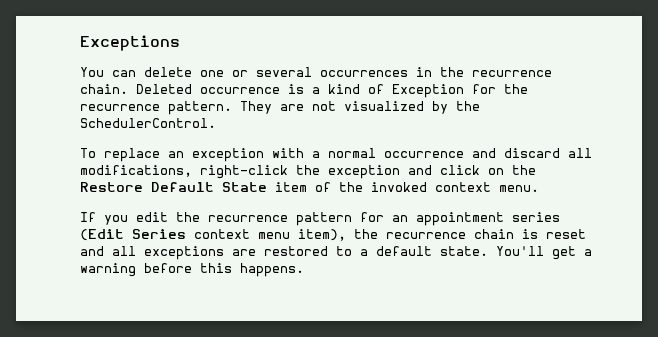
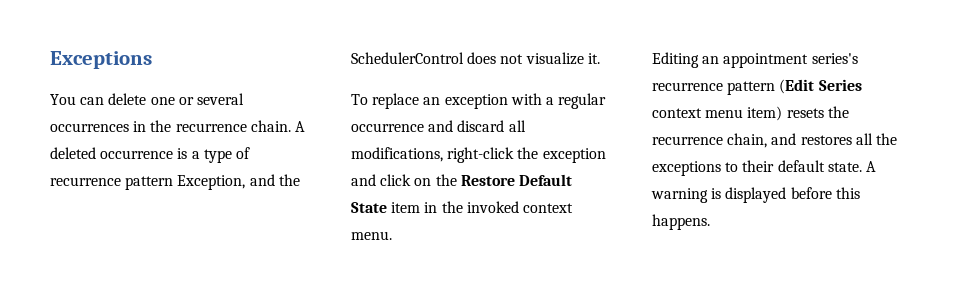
[136,84,192,94] Deleted -> [294,121,305,132] [50,147,96,159] A deleted
[328,84,528,98] [80,101,480,115] [80,118,216,128] kind of Exception for the recurrence pattern. They are not visualized by the SchedulerControl. -> [203,147,250,163] [50,174,300,190] [351,52,600,65] type of recurrence pattern Exception, and the SchedulerControl does not visualize it.
[328,148,376,158] normal -> [558,93,607,109] regular
[315,182,331,192] of -> [424,202,438,213] in
[80,212,560,226] [80,229,586,241] [80,246,592,260] [80,263,136,277] If you edit the recurrence pattern for an appointment series (Edit Series context menu item), the recurrence chain is reset and all exceptions are restored to a default state. You'll get a warning -> [652,52,858,68] [652,79,862,95] [652,106,849,121] [652,133,897,148] [652,160,876,176] [651,187,787,203] Editing an appointment series's recurrence pattern (Edit Series context menu item) resets the recurrence chain, and restores all the exceptions to their default state. A warning is displayed

